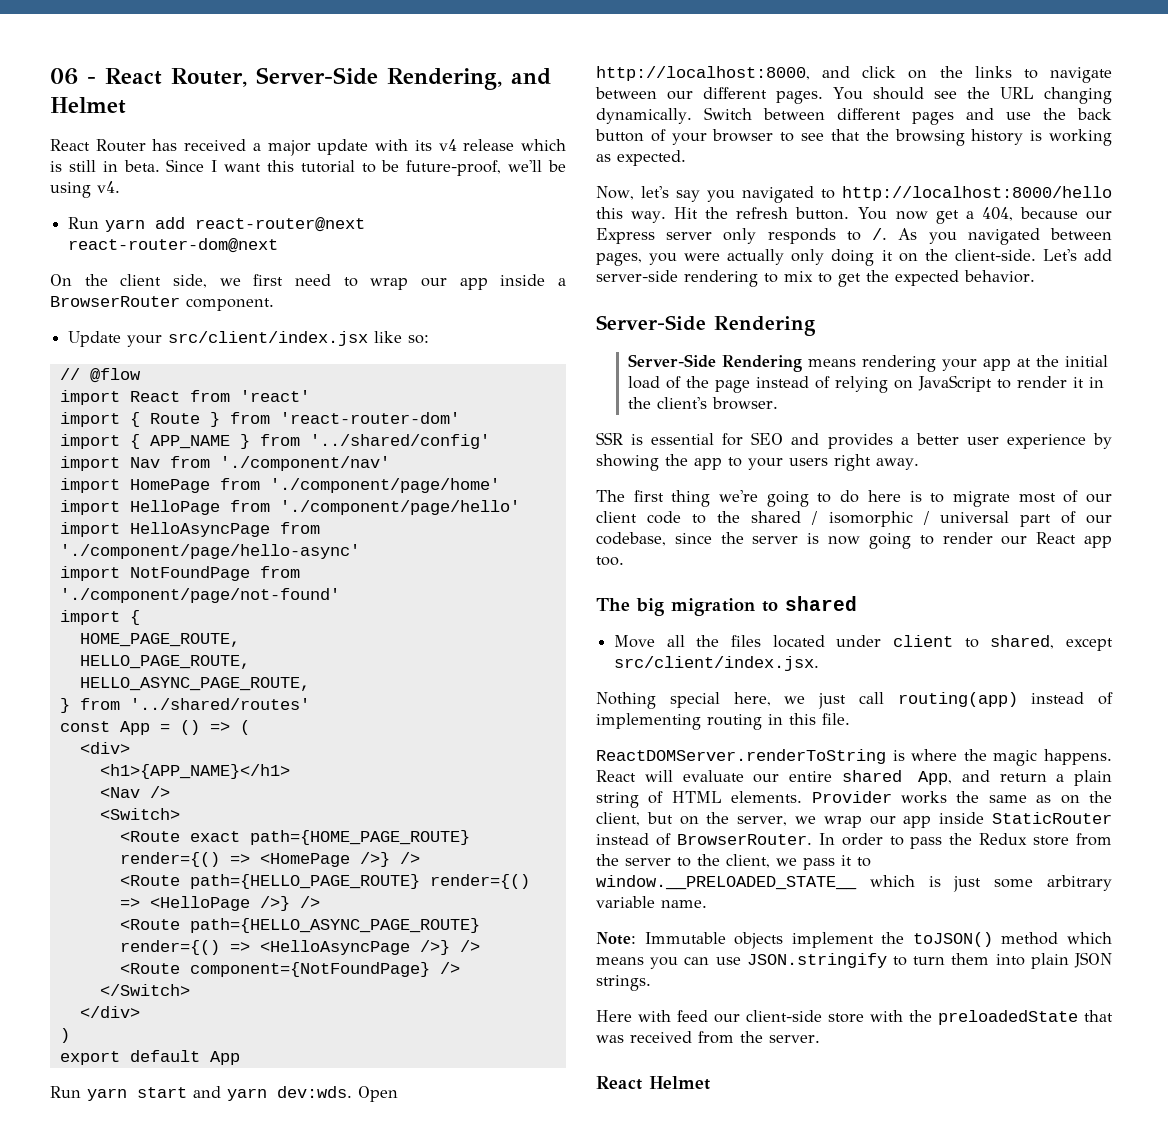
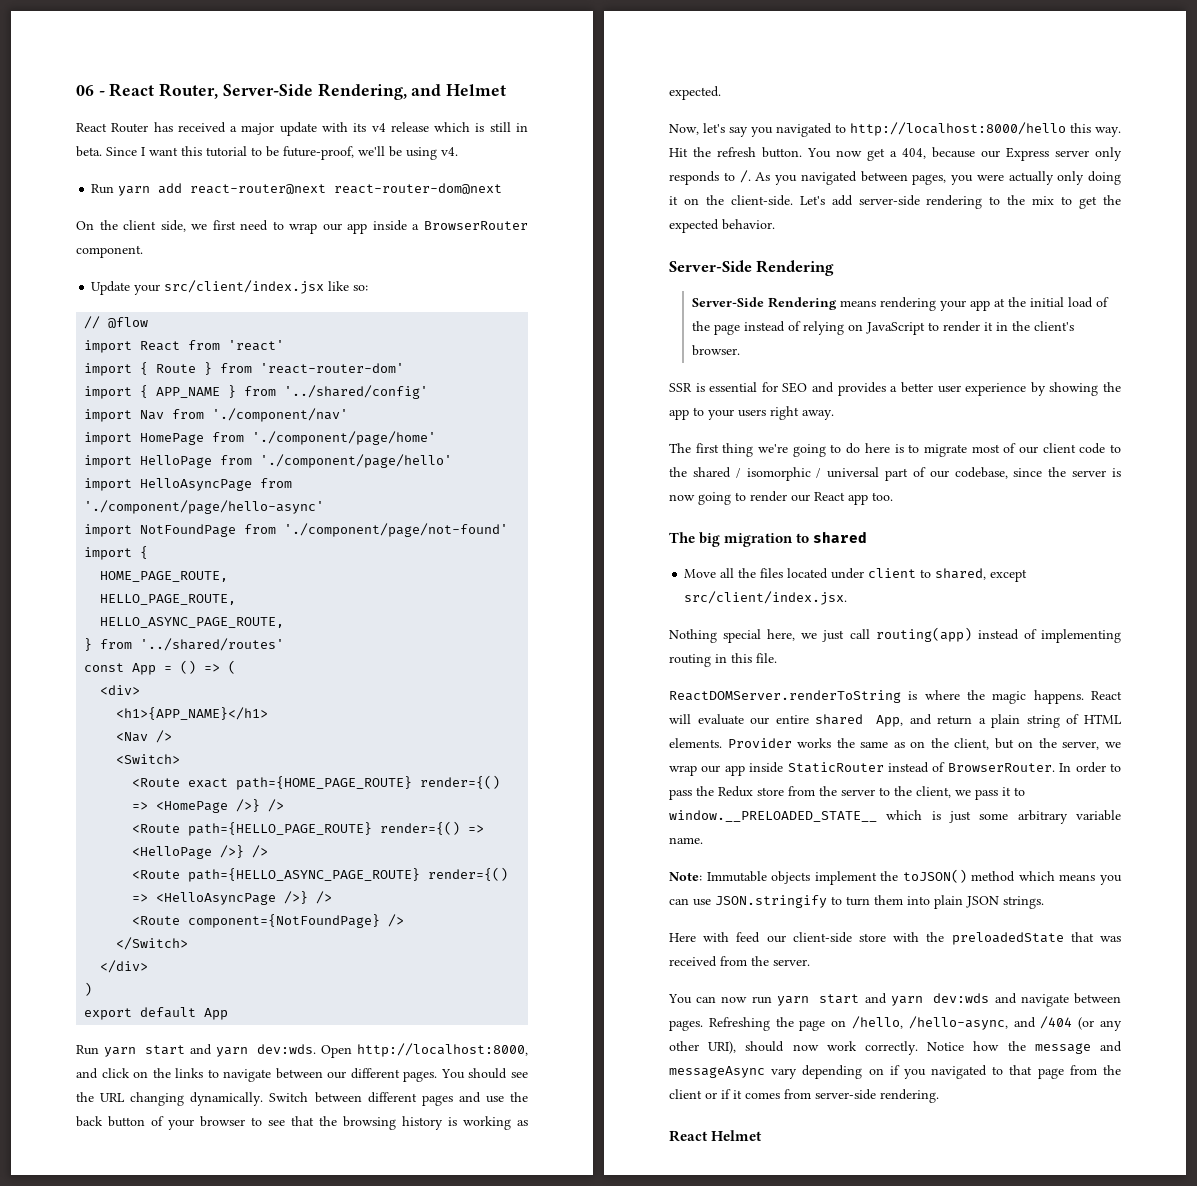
(778, 278) none -> [1007,195,1026,205] the
(820, 1039) none -> [668,993,1121,1007] [669,1016,1122,1031] [669,1041,1122,1055] [669,1065,1121,1079] [669,1089,939,1103] // You can now run yarn start and yarn dev:wds and navigate between pages. Refreshing the page on /hello, /hello-async, and /404 (or any other URI), should now work correctly. Notice how the message and messageAsync vary depending on if you navigated to that page from the client or if it comes from server-side rendering.

